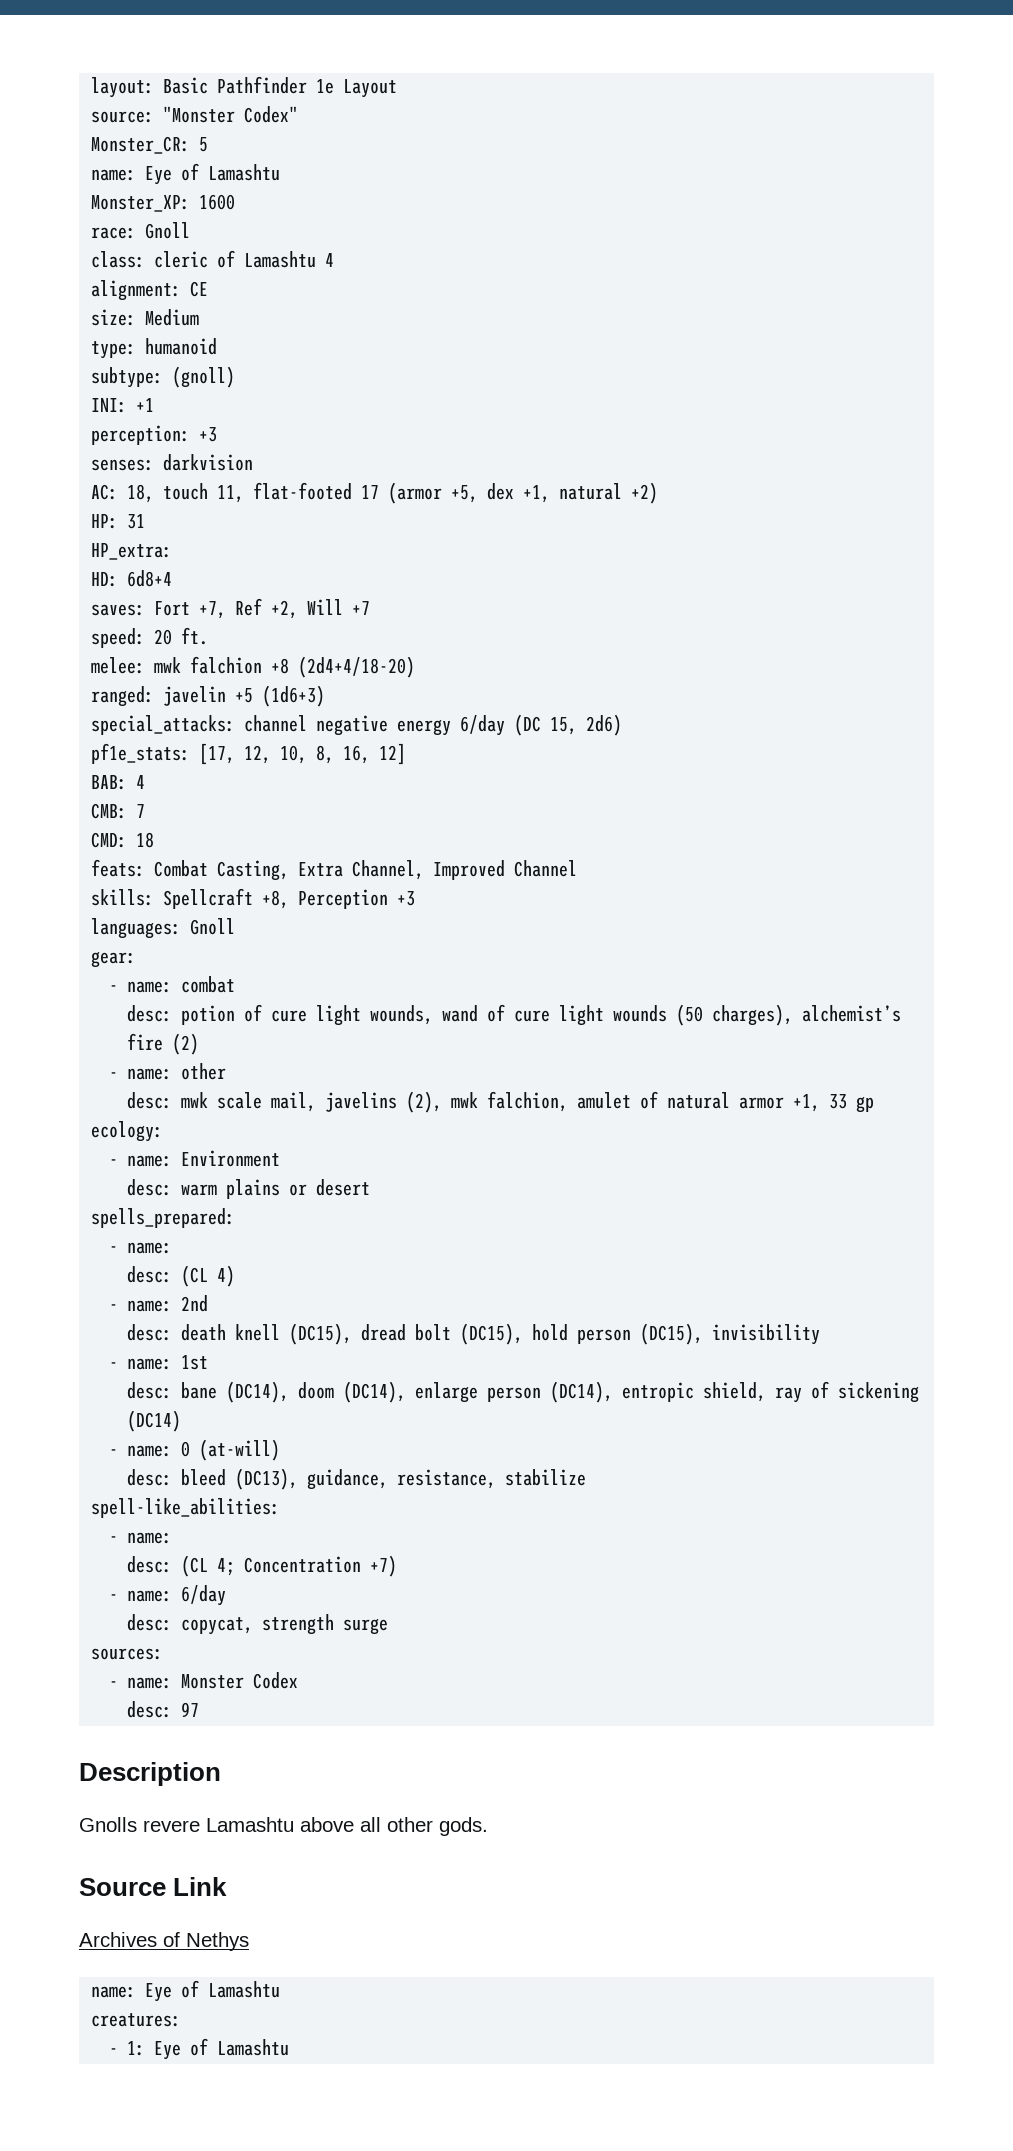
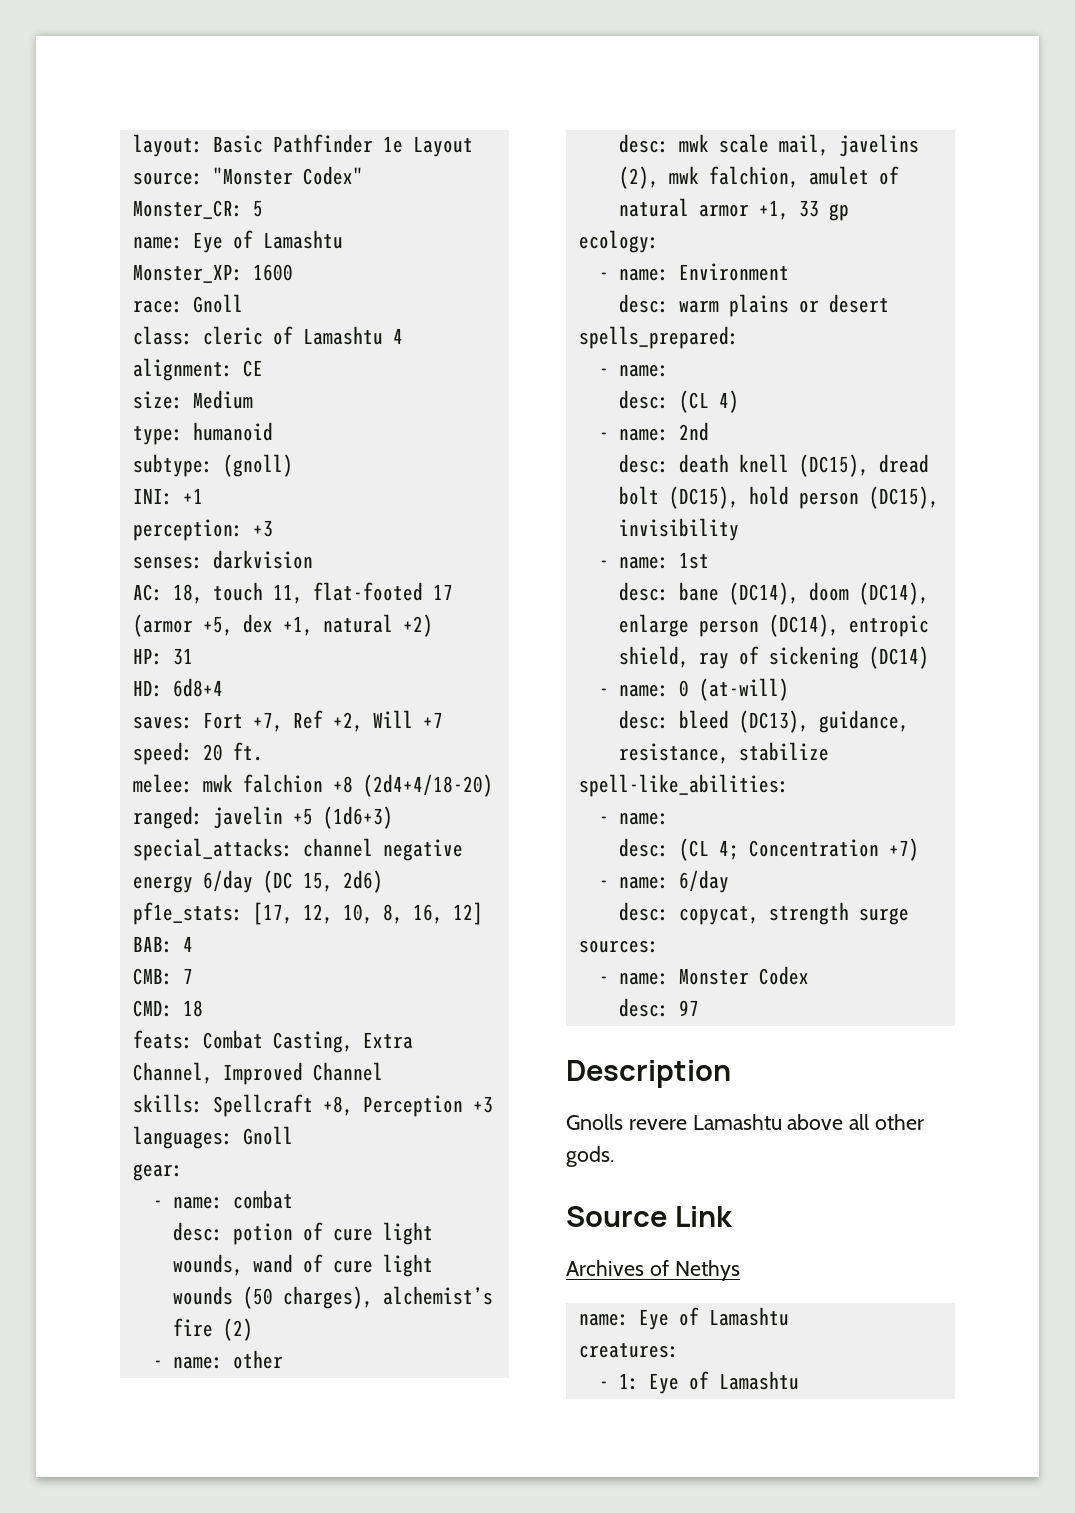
[91,543,173,560] // HP_extra: -> (193, 656) none

